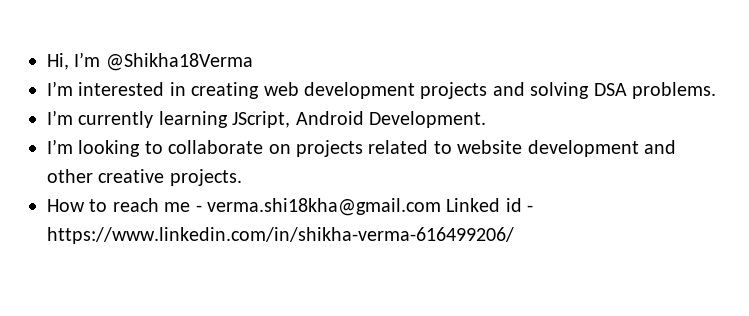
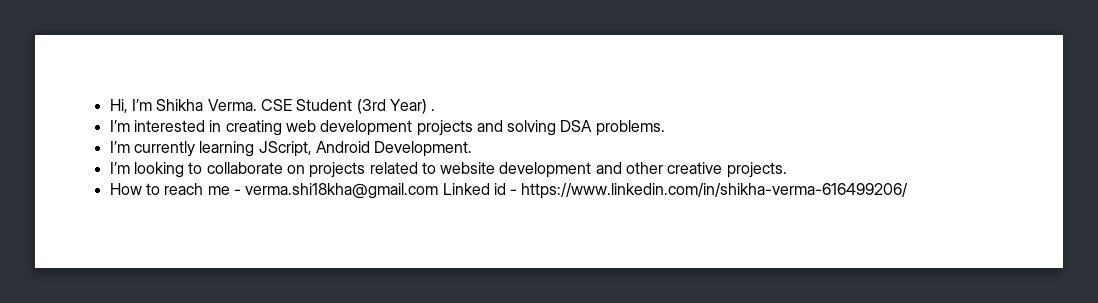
[105,53,253,71] @Shikha18Verma -> [156,99,436,114] Shikha Verma. CSE Student (3rd Year) .

